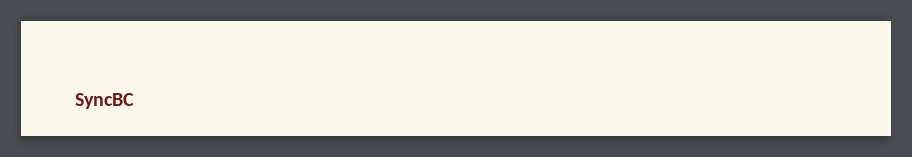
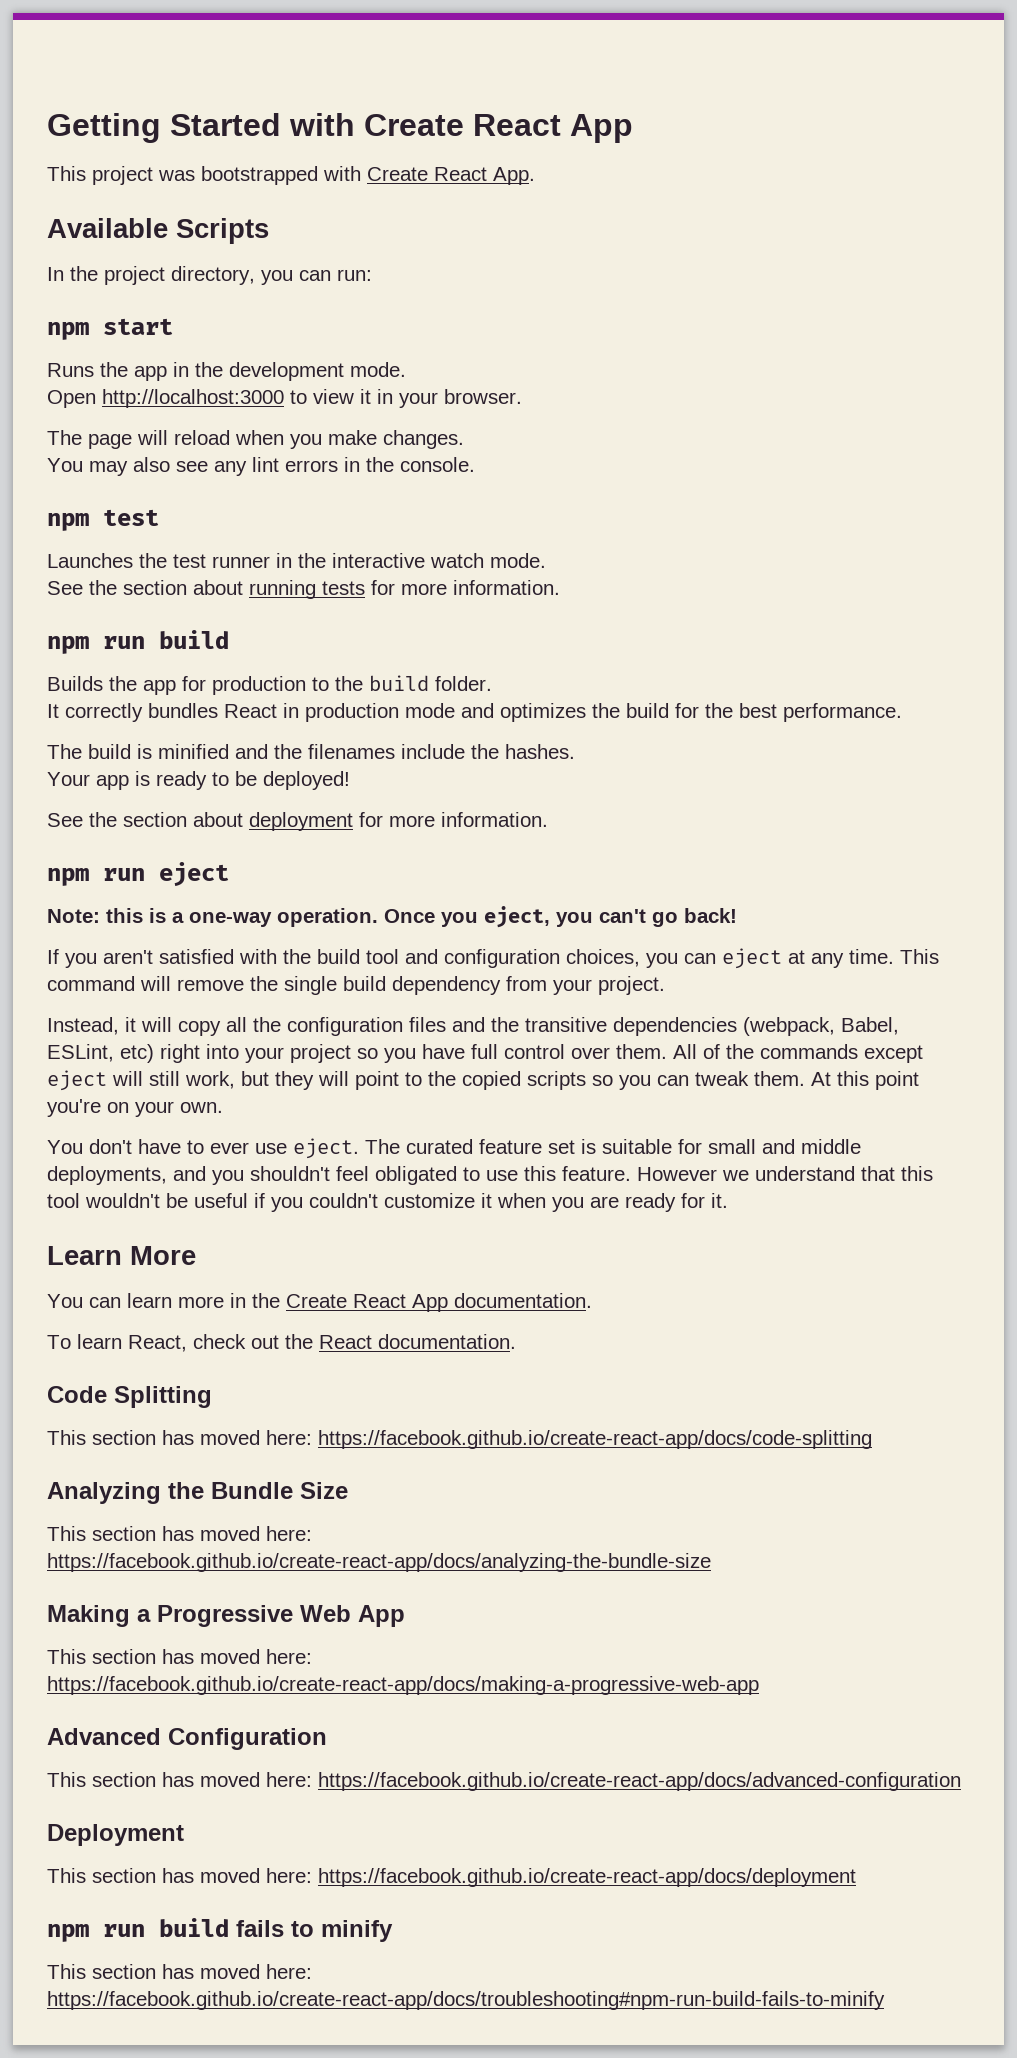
[75,93,134,109] SyncBC -> [47,113,633,143] [47,166,535,185] [47,218,269,244] [47,266,372,285] [47,318,173,340] [47,362,406,381] [47,389,522,408] [47,430,464,449] [47,457,475,476] [47,509,159,531] [47,553,546,568] [47,580,560,599] [47,630,229,654] [47,675,492,695] [47,703,902,722] [47,744,575,759] [47,771,350,790] [47,812,548,831] [47,862,229,887] [47,906,737,928] [47,948,939,969] [47,976,665,995] [47,1017,899,1036] [47,1044,923,1063] [47,1070,919,1091] [47,1099,223,1117] [47,1138,861,1159] [47,1166,933,1185] [47,1193,728,1212] [47,1246,196,1265] [47,1293,592,1312] [47,1334,516,1352] [47,1386,212,1408] [47,1430,872,1449] [47,1482,348,1504] [47,1526,312,1541] [47,1553,711,1572] [47,1605,405,1627] [47,1649,312,1664] [47,1676,759,1695] [47,1728,327,1750] [47,1772,961,1791] [47,1824,184,1846] [47,1868,856,1887] [47,1918,393,1942] [47,1964,312,1979] [47,1991,885,2010] Getting Started with Create React App // This project was bootstrapped with Create React App. // Available Scripts // In the project directory, you can run: // npm start // Runs the app in the development mode. // Open http://localhost:3000 to view it in your browser. // The page will reload when you make changes. // You may also see any lint errors in the console. // npm test // Launches the test runner in the interactive watch mode. // See the section about running tests for more information. // npm run build // Builds the app for production to the build folder. // It correctly bundles React in production mode and optimizes the build for the best performance. // The build is minified and the filenames include the hashes. // Your app is ready to be deployed! // See the section about deployment for more information. // npm run eject // Note: this is a one-way operation. Once you eject, you can't go back! // If you aren't satisfied with the build tool and configuration choices, you can eject at any time. This command will remove the single build dependency from your project. // Instead, it will copy all the configuration files and the transitive dependencies (webpack, Babel, ESLint, etc) right into your project so you have full control over them. All of the commands except eject will still work, but they will point to the copied scripts so you can tweak them. At this point you're on your own. // You don't have to ever use eject. The curated feature set is suitable for small and middle deployments, and you shouldn't feel obligated to use this feature. However we understand that this tool wouldn't be useful if you couldn't customize it when you are ready for it. // Learn More // You can learn more in the Create React App documentation. // To learn React, check out the React documentation. // Code Splitting // This section has moved here: https://facebook.github.io/create-react-app/docs/code-splitting // Analyzing the Bundle Size // This section has moved here: https://facebook.github.io/create-react-app/docs/analyzing-the-bundle-size // Making a Progressive Web App // This section has moved here: https://facebook.github.io/create-react-app/docs/making-a-progressive-web-app // Advanced Configuration // This section has moved here: https://facebook.github.io/create-react-app/docs/advanced-configuration // Deployment // This section has moved here: https://facebook.github.io/create-react-app/docs/deployment // npm run build fails to minify // This section has moved here: https://facebook.github.io/create-react-app/docs/troubleshooting#npm-run-build-fails-to-minify

